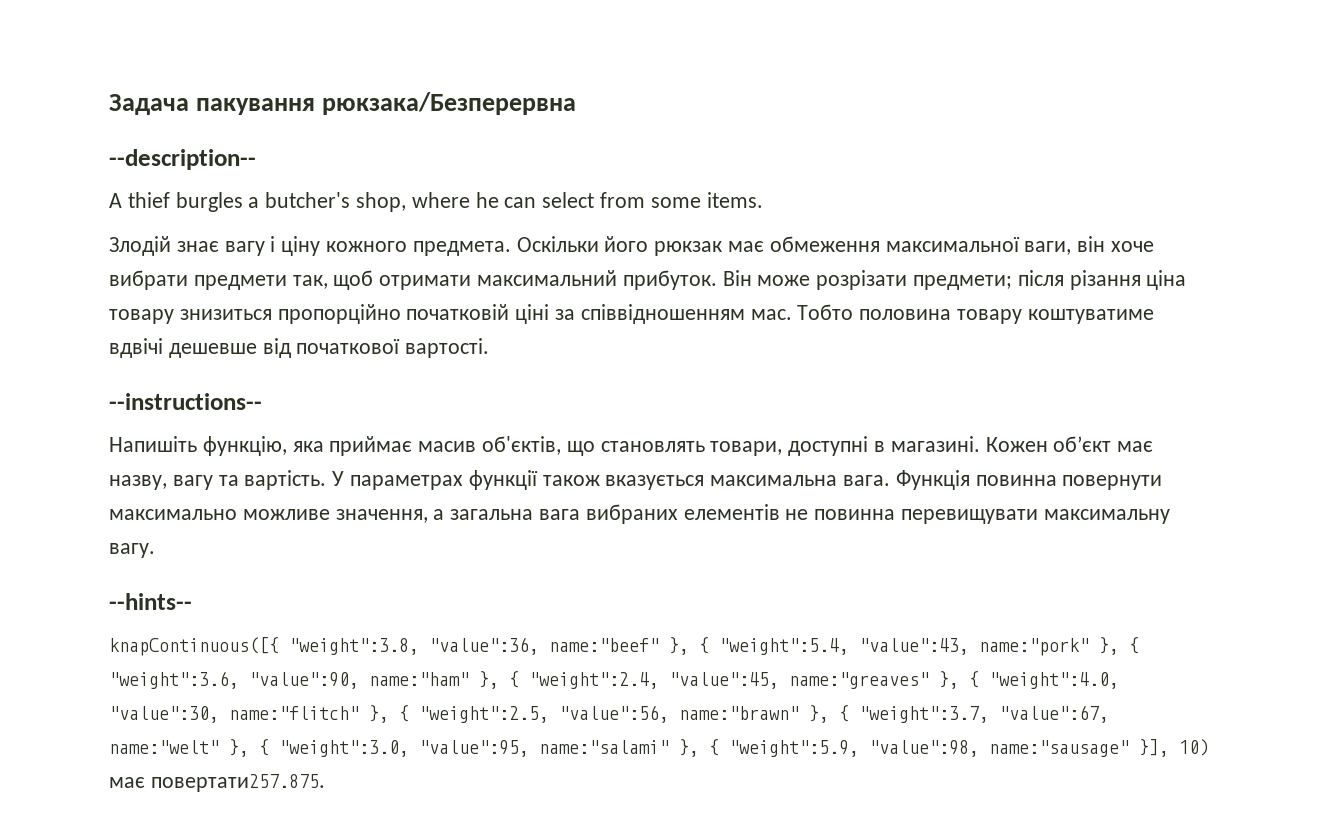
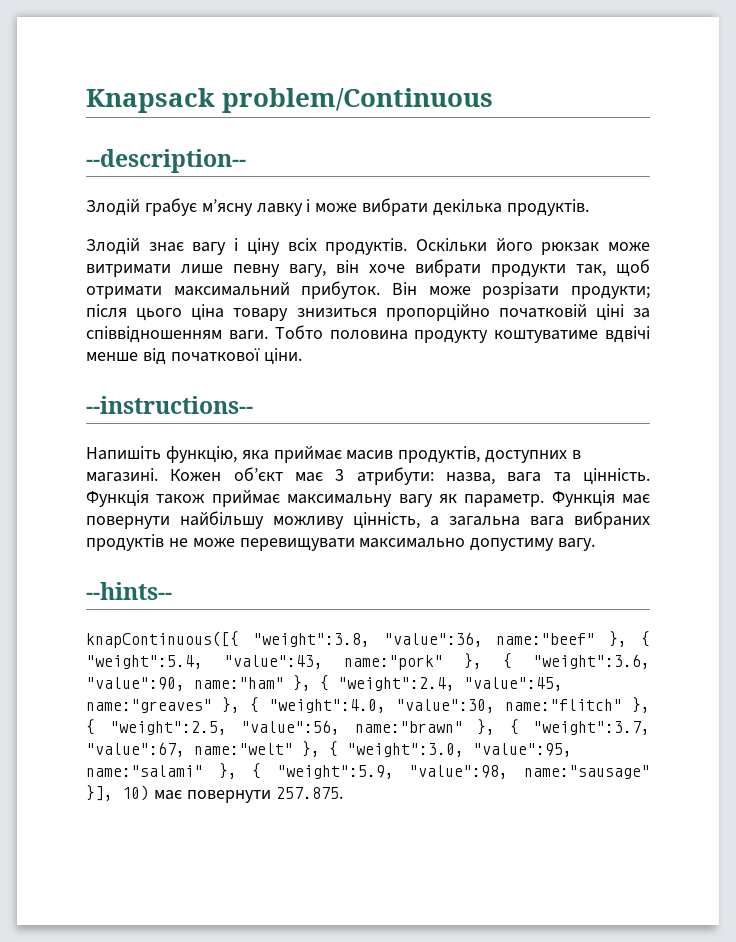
[109,92,577,115] [109,149,256,170] [109,192,763,212] Задача пакування рюкзака/Безперервна // --description-- // A thief burgles a butcher's shop, where he can select from some items. -> [86,88,494,113] [86,149,246,173] [86,198,589,216] Knapsack problem/Continuous // --description-- // Злодій грабує м’ясну лавку і може вибрати декілька продуктів.
[326,241,511,256] кожного предмета. -> [287,238,408,255] всіх продуктів.
[728,236,1072,255] має обмеження максимальної ваги, -> [608,242,650,251] [86,264,326,277] може витримати лише певну вагу,
[193,275,287,290] предмети -> [491,264,566,277] продукти
[913,270,1141,290] предмети; після різання -> [571,286,651,299] [86,304,183,321] продукти; після цього
[750,309,792,320] мас. -> [228,330,268,340] ваги.
[957,309,1023,324] товару -> [414,330,489,343] продукту
[168,343,257,358] дешевше -> [86,352,138,361] менше
[405,338,490,358] вартості. -> [263,348,302,365] ціни.
[482,436,869,456] об'єктів, що становлять товари, доступні -> [398,446,568,463] продуктів, доступних
[109,470,1163,490] [109,504,1170,524] назву, вагу та вартість. У параметрах функції також вказується максимальна вага. Функція повинна повернути максимально можливе значення, а загальна вага вибраних елементів не повинна перевищувати максимальну -> [335,467,650,485] [86,490,650,507] [86,511,650,529] [86,534,555,551] 3 атрибути: назва, вага та цінність. Функція також приймає максимальну вагу як параметр. Функція має повернути найбільшу можливу цінність, а загальна вага вибраних продуктів не може перевищувати максимально допустиму
[150,774,325,792] повертати257.875. -> [186,787,343,803] повернути 257.875.

